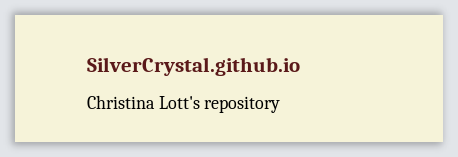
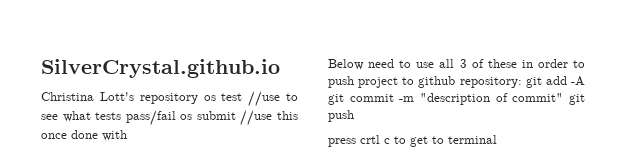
(281, 104) none -> [203,91,299,107] [41,110,299,126] [41,130,127,141] [328,59,585,70] [328,76,585,88] [328,93,585,105] [328,110,354,122] [328,135,497,147] os test //use to see what tests pass/fail os submit //use this once done with // Below need to use all 3 of these in order to push project to github repository: git add -A git commit -m "description of commit" git push // press crtl c to get to terminal

